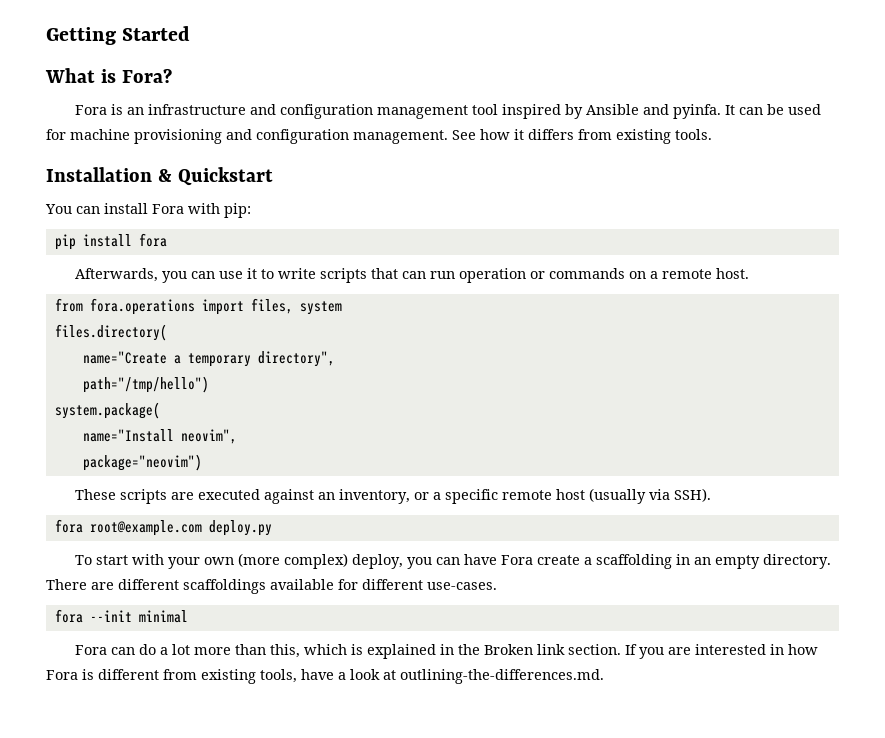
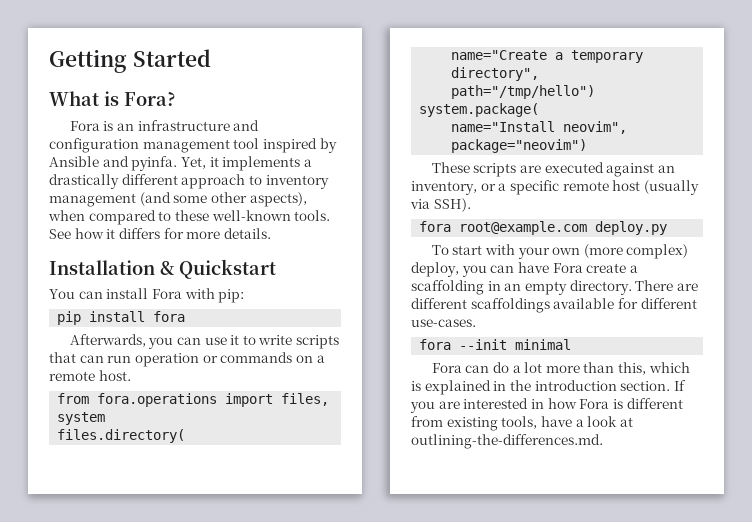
[724,104,821,115] [46,129,448,144] It can be used for machine provisioning and configuration management. -> [180,156,312,171] [49,174,329,189] [49,192,307,207] [48,210,331,225] Yet, it implements a drastically different approach to inventory management (and some other aspects), when compared to these well-known tools.
[578,129,712,144] from existing tools. -> [163,228,271,239] for more details.
[483,644,565,655] Broken link -> [534,380,617,391] introduction

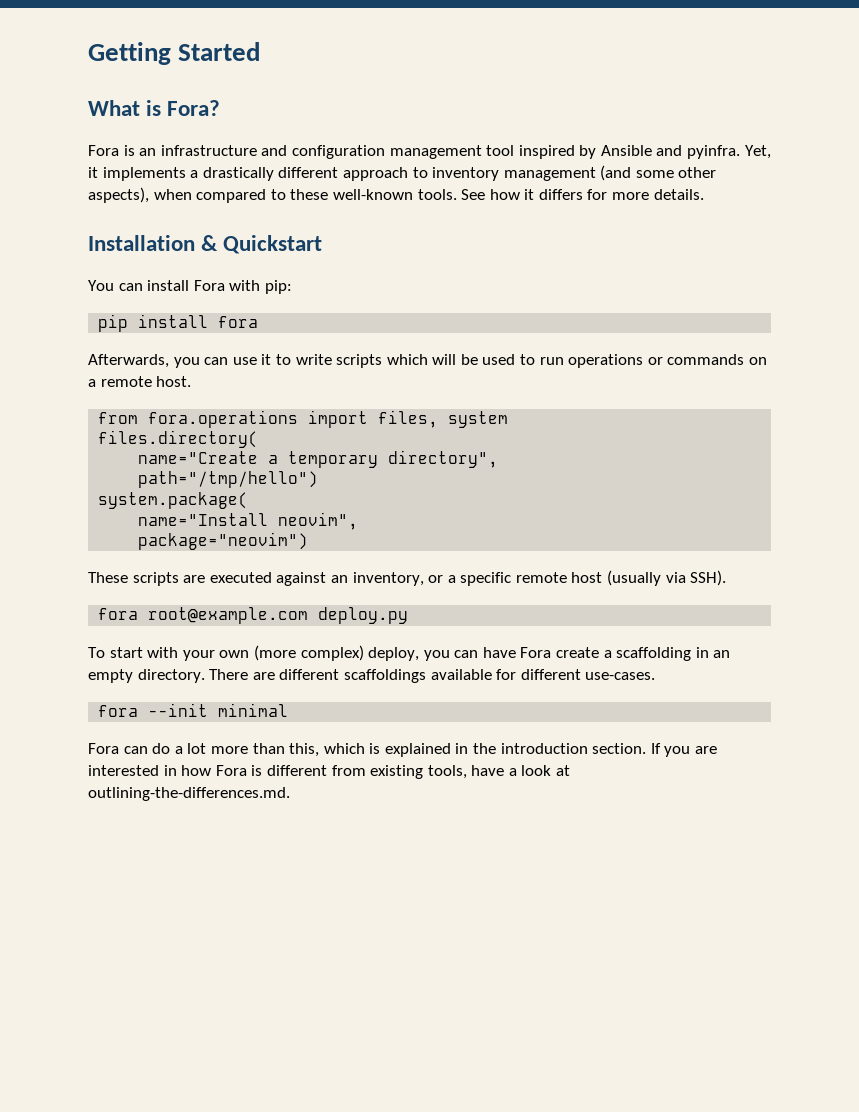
[131,156,178,171] pyinfa. -> [687,145,741,159] pyinfra.
[49,352,199,367] that can run operation -> [386,354,644,368] which will be used to run operations

